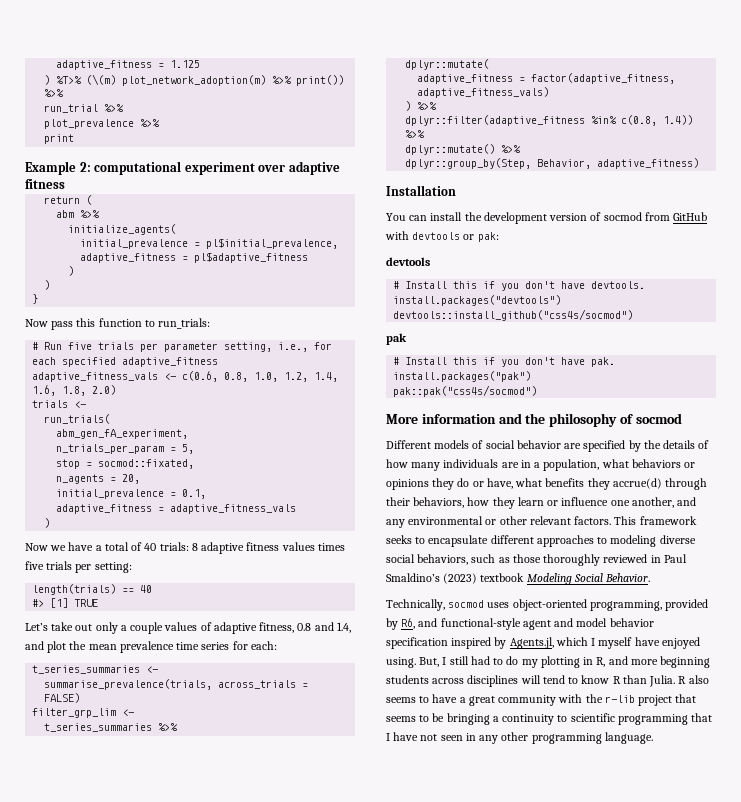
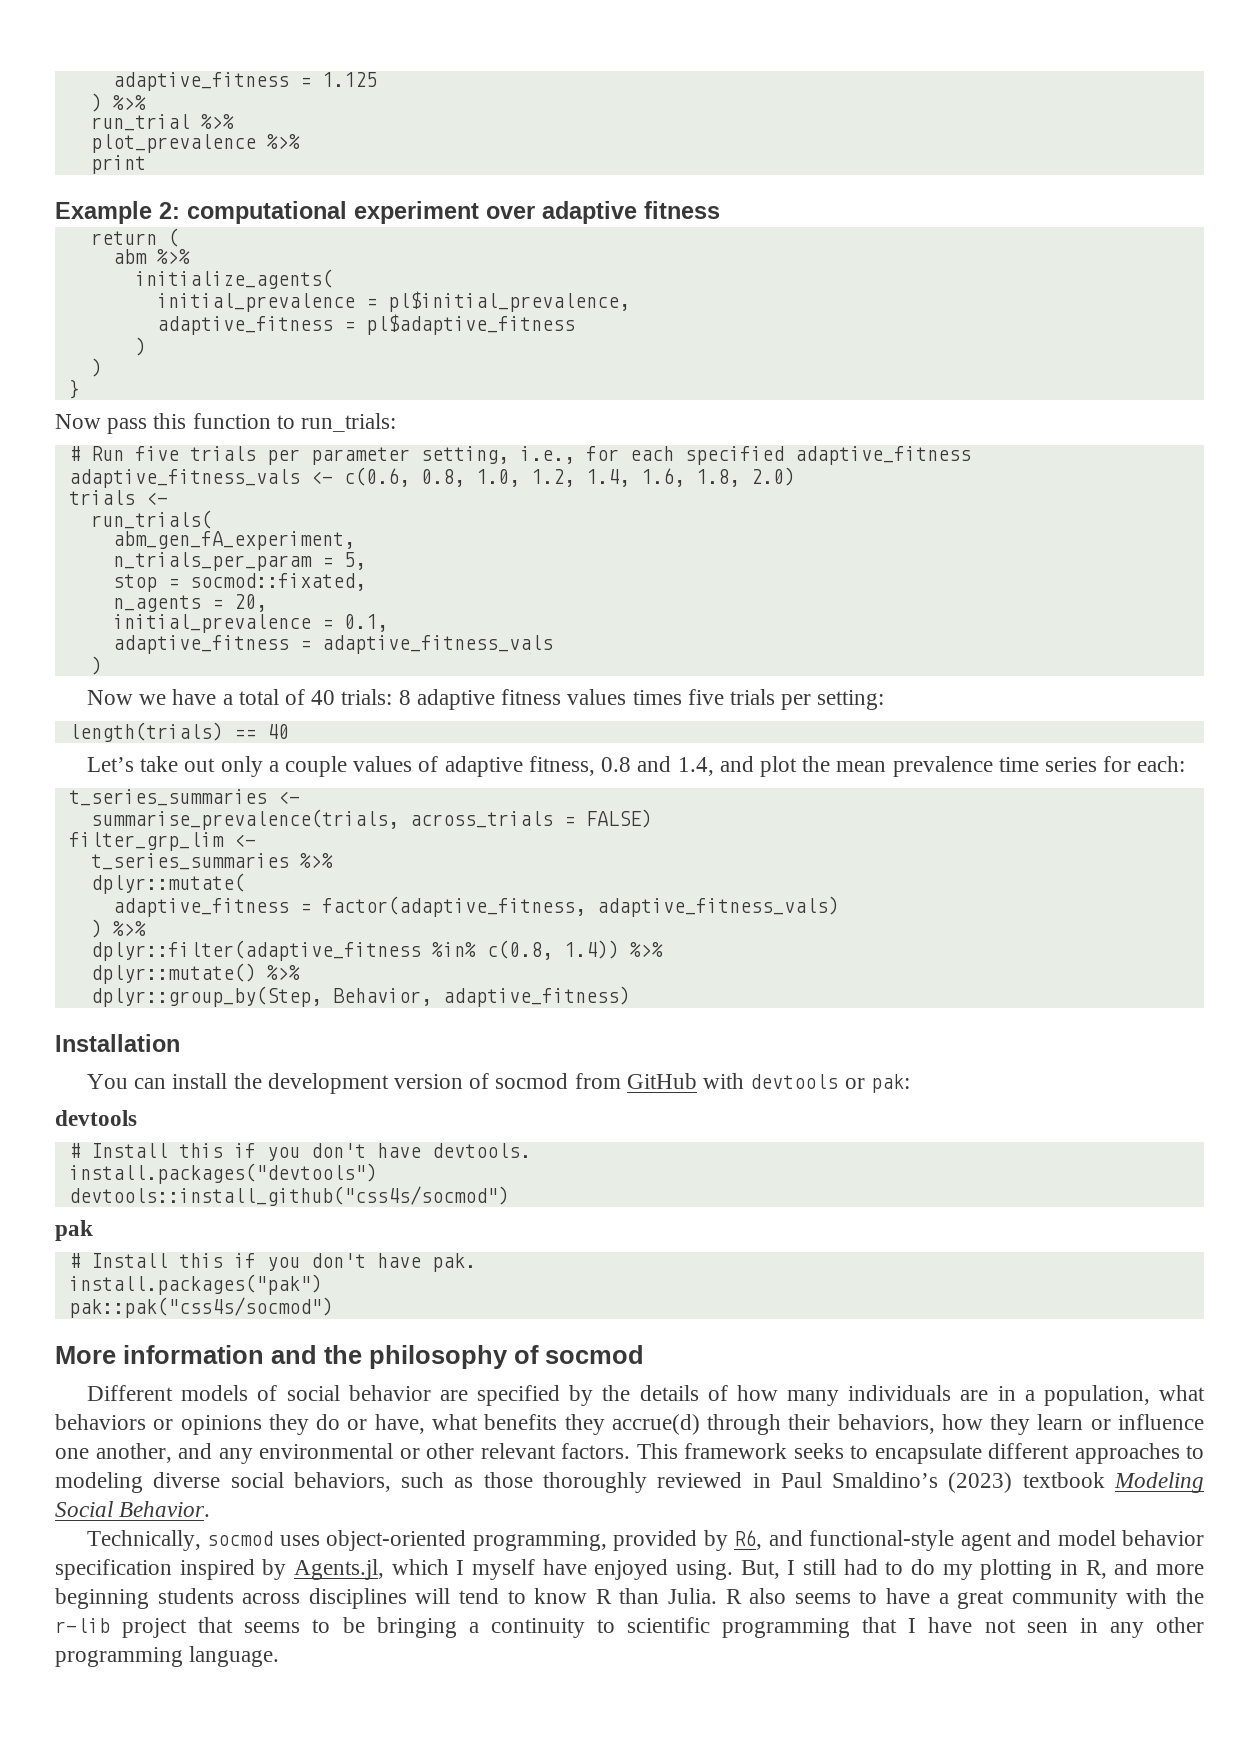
[56,74,345,86] %T>% (\(m) plot_network_adoption(m) %>% print()) -> (102, 102) none
[32,598,99,608] // #> [1] TRUE -> (289, 731) none

